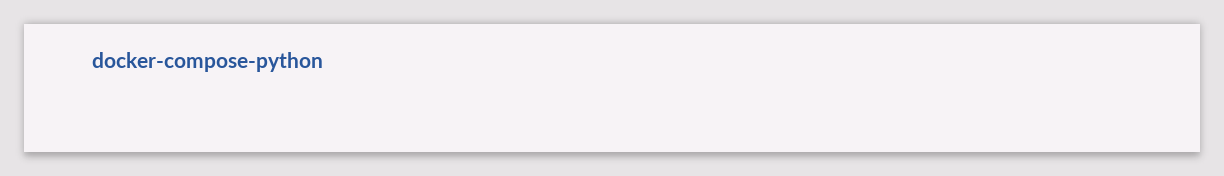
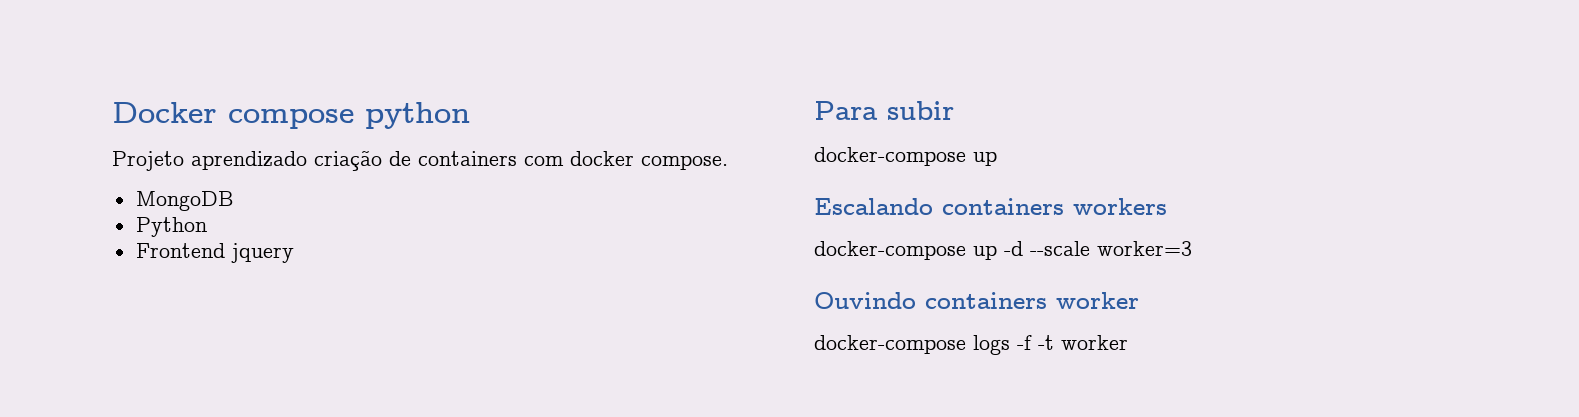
[92,52,323,72] docker-compose-python -> [112,102,470,129] [112,150,728,171] [135,191,233,211] [135,217,207,237] [135,243,294,263] [814,101,954,120] [814,147,997,166] [814,198,1167,215] [814,241,1192,260] [814,292,1139,309] [814,335,1128,355] Docker compose python // Projeto aprendizado criação de containers com docker compose. // MongoDB // Python // Frontend jquery // Para subir // docker-compose up // Escalando containers workers // docker-compose up -d --scale worker=3 // Ouvindo containers worker // docker-compose logs -f -t worker

